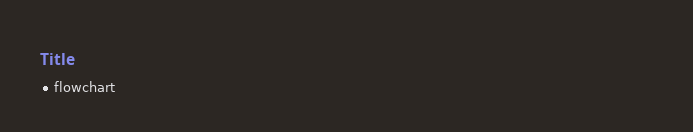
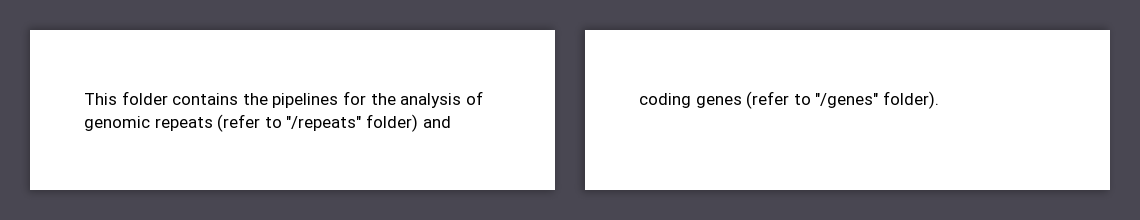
[40,53,75,65] [54,81,116,92] Title // flowchart -> [84,91,483,108] [84,114,451,132] [639,91,939,109] This folder contains the pipelines for the analysis of genomic repeats (refer to "/repeats" folder) and coding genes (refer to "/genes" folder).

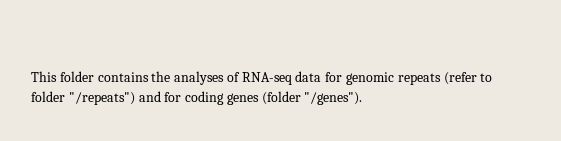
[272,91,483,108] [84,114,451,132] [639,91,939,109] pipelines for the analysis of genomic repeats (refer to "/repeats" folder) and coding genes (refer to "/genes" folder). -> [174,71,493,85] [31,91,363,105] analyses of RNA-seq data for genomic repeats (refer to folder "/repeats") and for coding genes (folder "/genes").

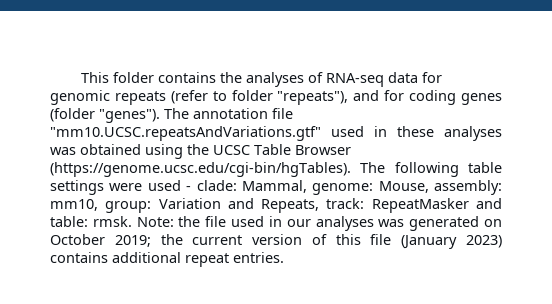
[68,92,135,105] "/repeats") -> [277,91,349,105] "repeats"),
[304,92,363,105] "/genes"). -> [99,108,293,123] [50,126,502,141] [50,144,351,159] [50,162,502,177] [50,180,502,195] [50,198,502,213] [50,216,502,231] [50,234,502,249] [50,252,284,267] "genes"). The annotation file "mm10.UCSC.repeatsAndVariations.gtf" used in these analyses was obtained using the UCSC Table Browser (https://genome.ucsc.edu/cgi-bin/hgTables). The following table settings were used - clade: Mammal, genome: Mouse, assembly: mm10, group: Variation and Repeats, track: RepeatMasker and table: rmsk. Note: the file used in our analyses was generated on October 2019; the current version of this file (January 2023) contains additional repeat entries.

